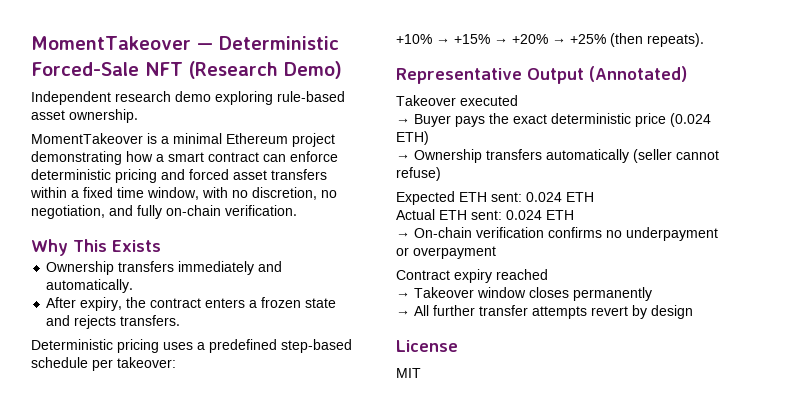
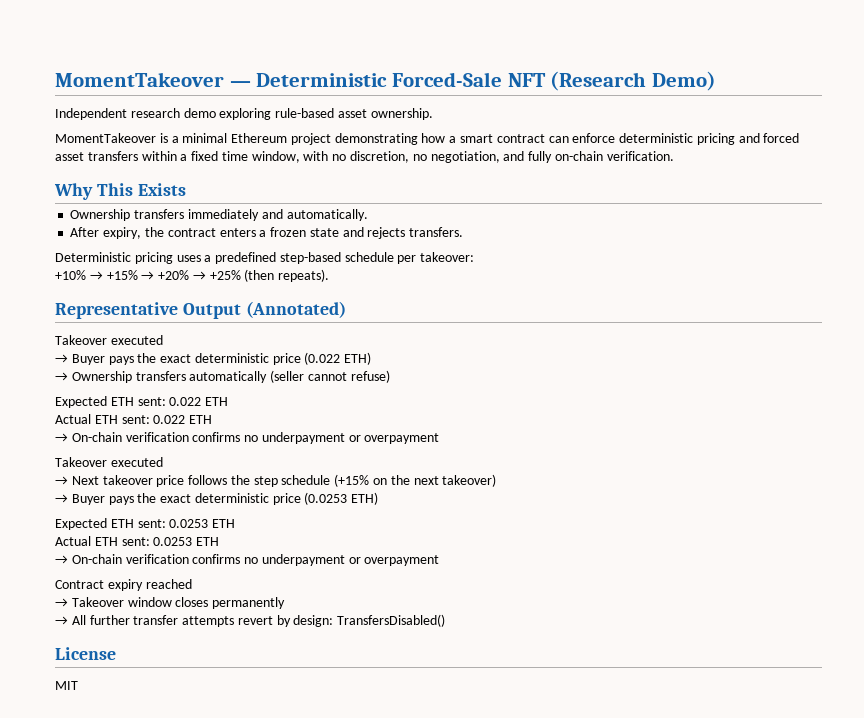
[670,113,711,127] (0.024 -> [304,352,341,365] (0.022
[526,192,594,202] [396,209,542,220] 0.024 ETH // Actual ETH sent: 0.024 -> [169,397,229,406] [55,414,213,424] [55,432,440,444] [55,457,163,467] [55,474,497,487] [55,492,379,505] [55,518,236,530] [55,536,193,546] 0.022 ETH // Actual ETH sent: 0.022 ETH // → On-chain verification confirms no underpayment or overpayment // Takeover executed // → Next takeover price follows the step schedule (+15% on the next takeover) // → Buyer pays the exact deterministic price (0.0253 ETH) // Expected ETH sent: 0.0253 ETH // Actual ETH sent: 0.0253
[651,305,693,319] design -> [293,614,446,627] design: TransfersDisabled()

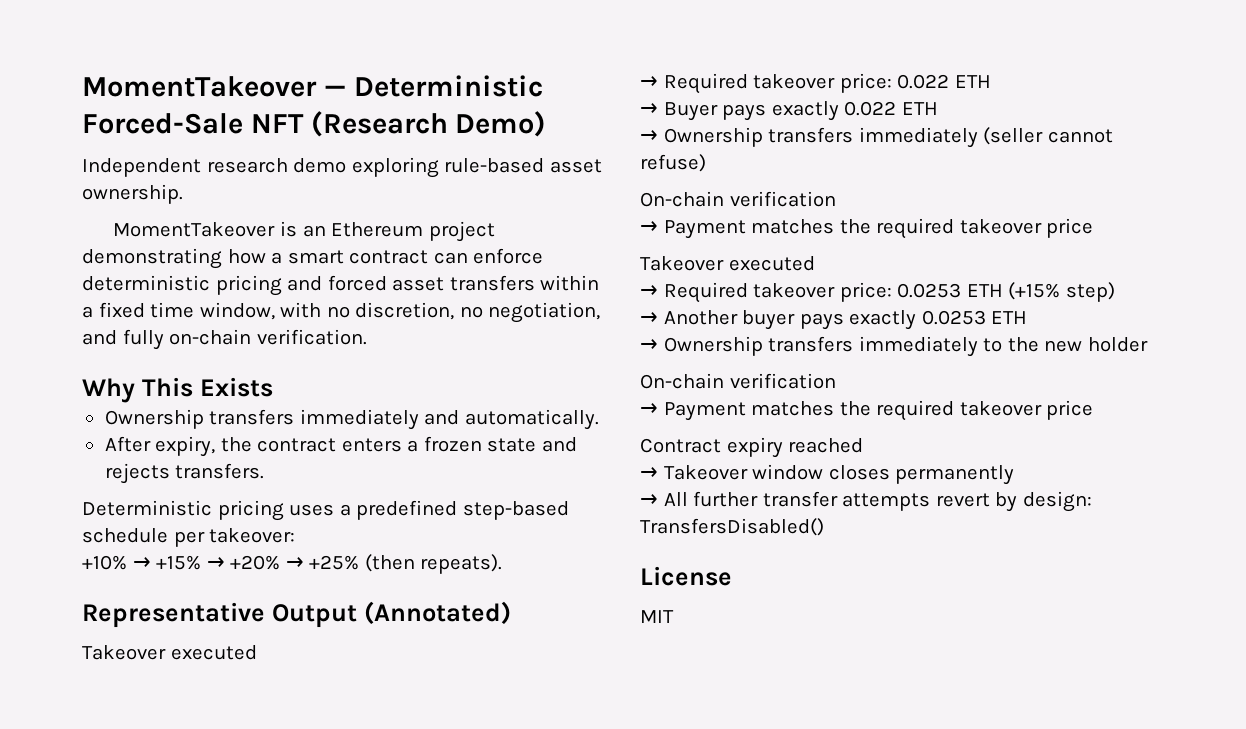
[171,133,228,143] a minimal -> [302,225,326,237] an
[71,352,372,365] [55,371,268,383] Buyer pays the exact deterministic price (0.022 ETH) // → Ownership transfers automatically -> [663,73,991,94] [640,101,938,121] [640,127,978,148] Required takeover price: 0.022 ETH // → Buyer pays exactly 0.022 ETH // → Ownership transfers immediately
[55,396,229,408] [55,414,213,424] [55,432,440,444] [55,457,163,467] [55,474,497,487] [55,492,379,505] [55,518,236,530] [55,536,220,546] [55,554,440,566] Expected ETH sent: 0.022 ETH // Actual ETH sent: 0.022 ETH // → On-chain verification confirms no underpayment or overpayment // Takeover executed // → Next takeover price follows the step schedule (+15% on the next takeover) // → Buyer pays the exact deterministic price (0.0253 ETH) // Expected ETH sent: 0.0253 ETH // Actual ETH sent: 0.0253 ETH // → On-chain verification confirms no underpayment or overpayment -> [640,191,836,207] [640,218,1094,239] [640,256,815,271] [640,282,1115,303] [640,310,1028,330] [640,336,1148,357] [640,373,836,389] [640,400,1094,421] On-chain verification // → Payment matches the required takeover price // Takeover executed // → Required takeover price: 0.0253 ETH (+15% step) // → Another buyer pays exactly 0.0253 ETH // → Ownership transfers immediately to the new holder // On-chain verification // → Payment matches the required takeover price

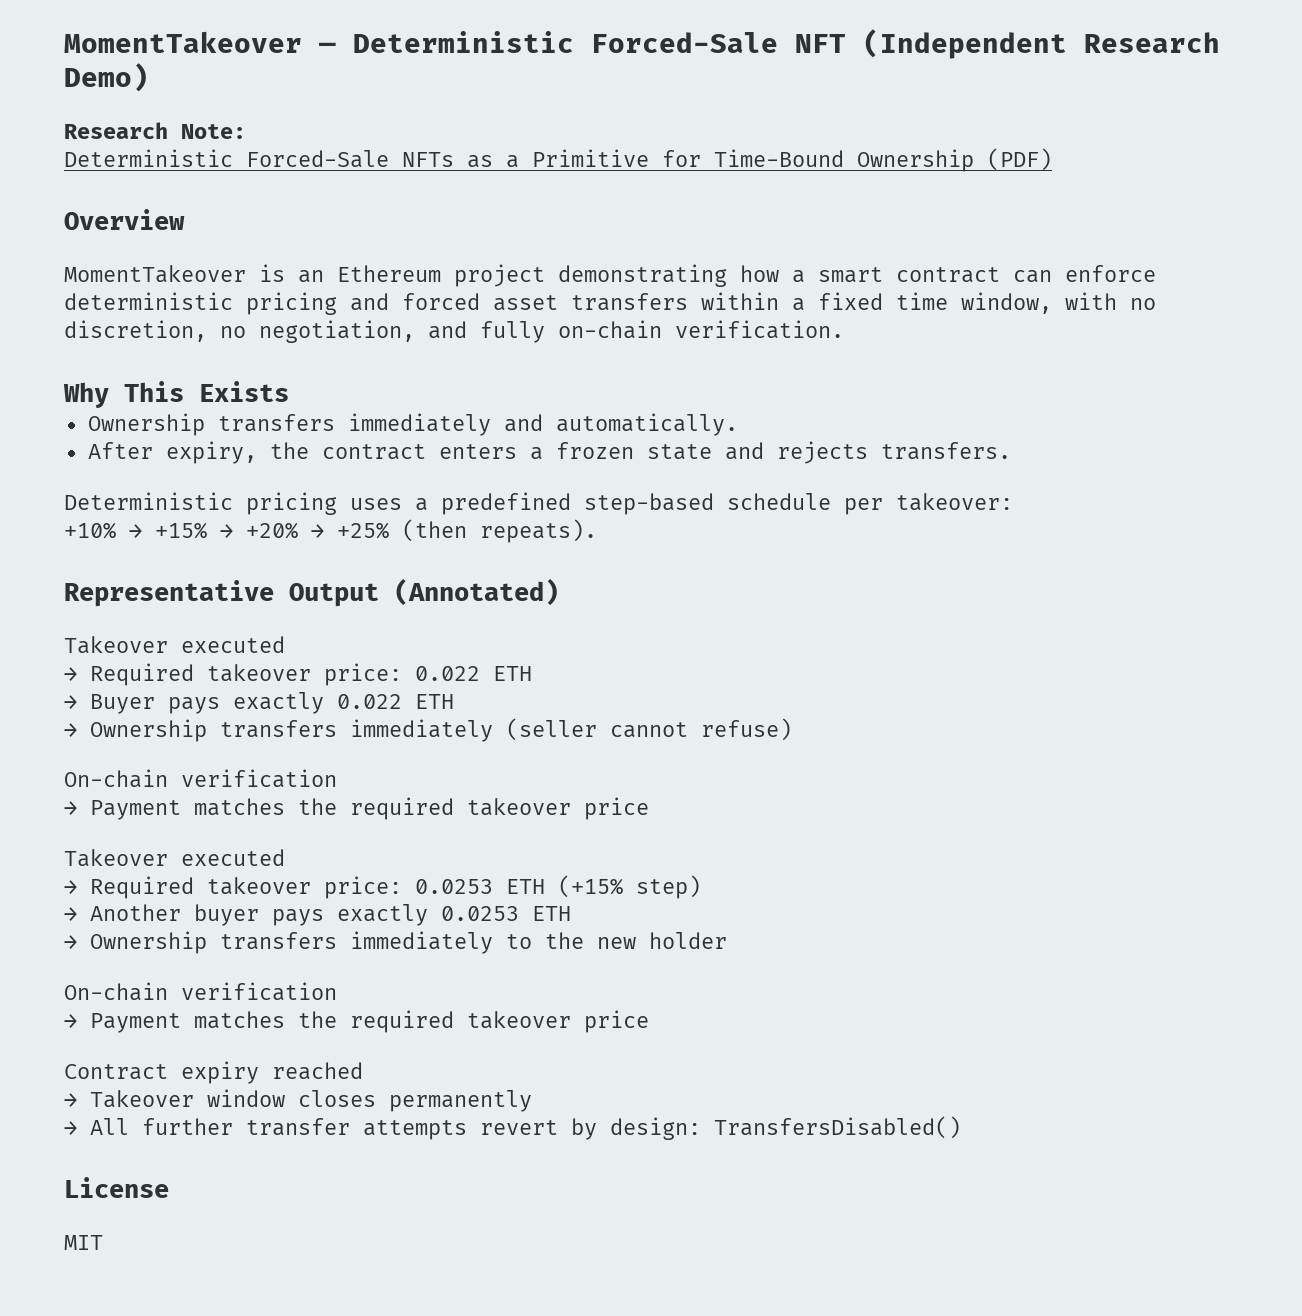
[310,111,448,137] (Research -> [863,29,1220,59] (Independent Research
[82,157,602,178] [82,184,183,204] Independent research demo exploring rule-based asset ownership. -> [64,122,246,139] [64,148,1052,172] [64,209,185,230] Research Note: // Deterministic Forced-Sale NFTs as a Primitive for Time-Bound Ownership (PDF) // Overview

